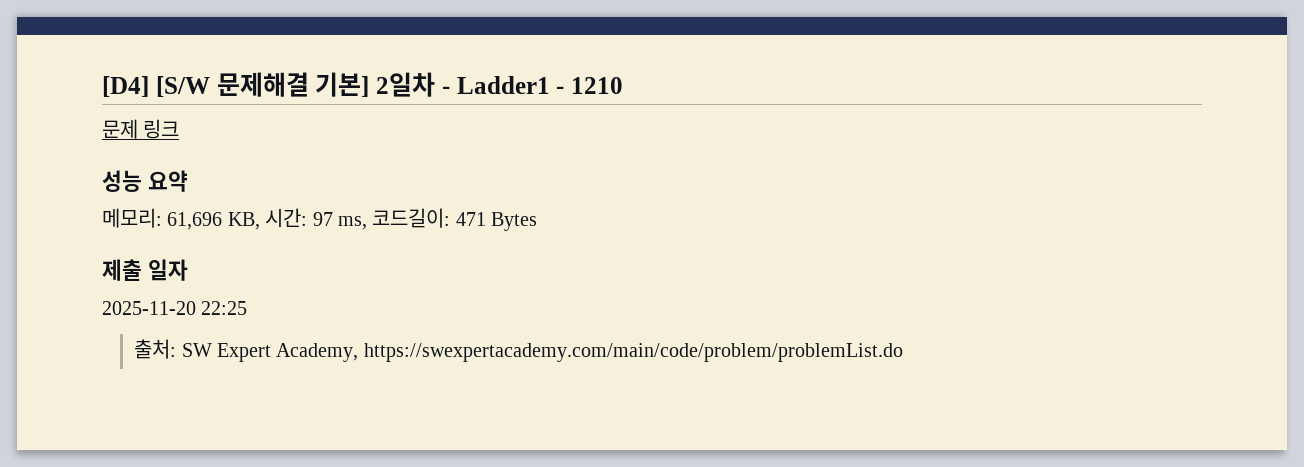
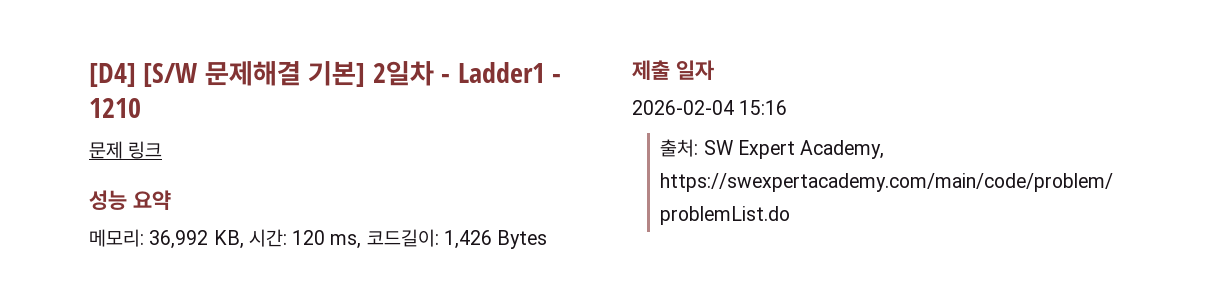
[167,212,223,230] 61,696 -> [149,230,209,249] 36,992
[312,212,333,226] 97 -> [292,230,326,245] 120
[455,212,486,226] 471 -> [443,230,492,249] 1,426
[102,301,248,315] 2025-11-20 22:25 -> [632,100,788,115] 2026-02-04 15:16

